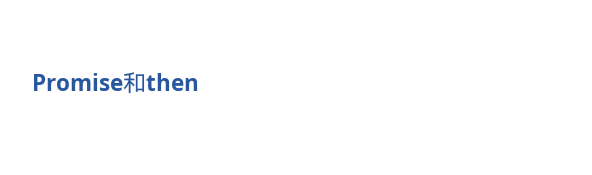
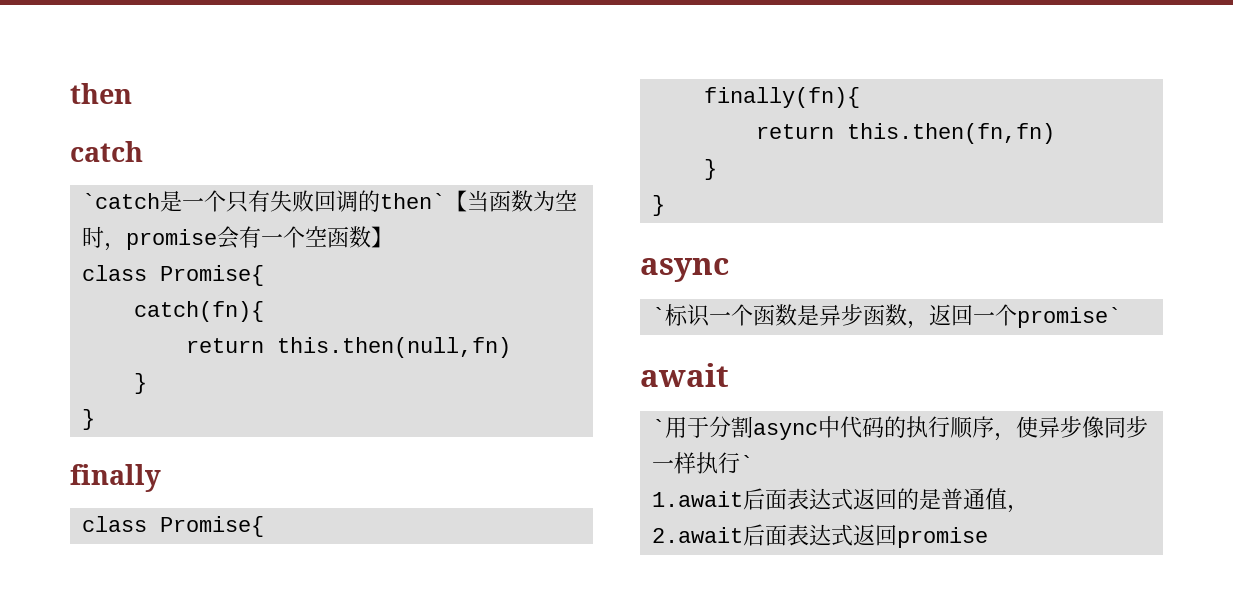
[32,72,146,94] Promise和 -> (70, 93) none
(199, 82) none -> [70,141,143,162] [82,190,577,213] [82,226,393,251] [82,265,264,286] [134,301,264,322] [186,337,511,358] [134,373,147,394] [82,409,95,430] [70,464,161,492] [82,516,264,537] [704,87,860,108] [756,123,1055,144] [704,159,717,180] [652,195,665,216] [640,258,729,282] [652,304,1121,329] [640,363,729,387] [652,416,1148,441] [652,452,753,474] [652,488,1029,513] [652,524,988,548] // catch // `catch是一个只有失败回调的then`【当函数为空时，promise会有一个空函数】 // class Promise{ // catch(fn){ // return this.then(null,fn) // } // } // finally // class Promise{ // finally(fn){ // return this.then(fn,fn) // } // } // async // `标识一个函数是异步函数，返回一个promise` // await // `用于分割async中代码的执行顺序，使异步像同步一样执行` // 1.await后面表达式返回的是普通值， // 2.await后面表达式返回promise

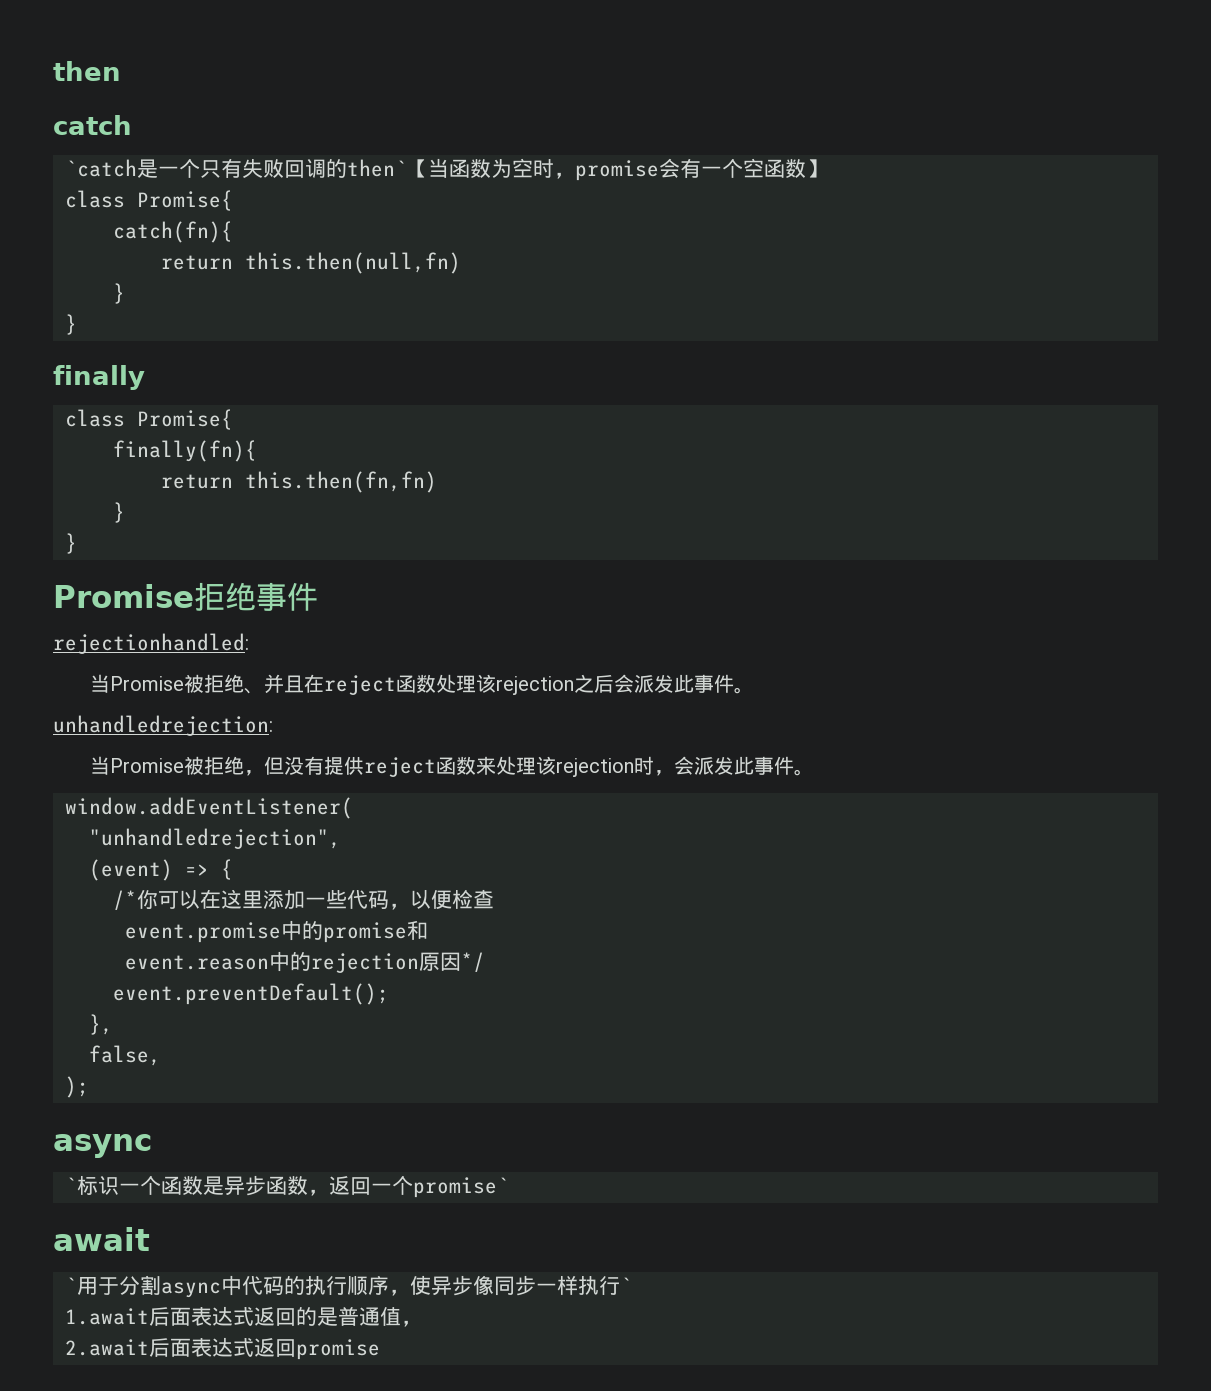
(665, 205) none -> [53,582,318,611] [53,633,249,654] [89,674,754,695] [53,715,273,736] [89,756,814,777] [65,797,353,819] [89,828,341,849] [89,859,233,881] [113,889,494,910] [125,920,428,943] [125,951,485,973] [113,983,389,1005] [89,1014,113,1035] [89,1045,161,1066] [65,1076,89,1098] // Promise拒绝事件 // rejectionhandled: // 当Promise被拒绝、并且在reject函数处理该rejection之后会派发此事件。 // unhandledrejection: // 当Promise被拒绝，但没有提供reject函数来处理该rejection时，会派发此事件。 // window.addEventListener( // "unhandledrejection", // (event) => { // /*你可以在这里添加一些代码，以便检查 // event.promise中的promise和 // event.reason中的rejection原因*/ // event.preventDefault(); // }, // false, // );

